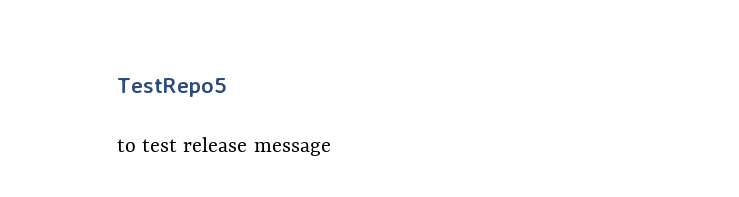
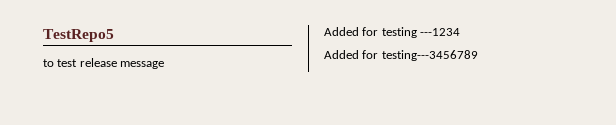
(331, 149) none -> [324,27,461,38] [324,50,478,61] // Added for testing ---1234 // Added for testing---3456789

